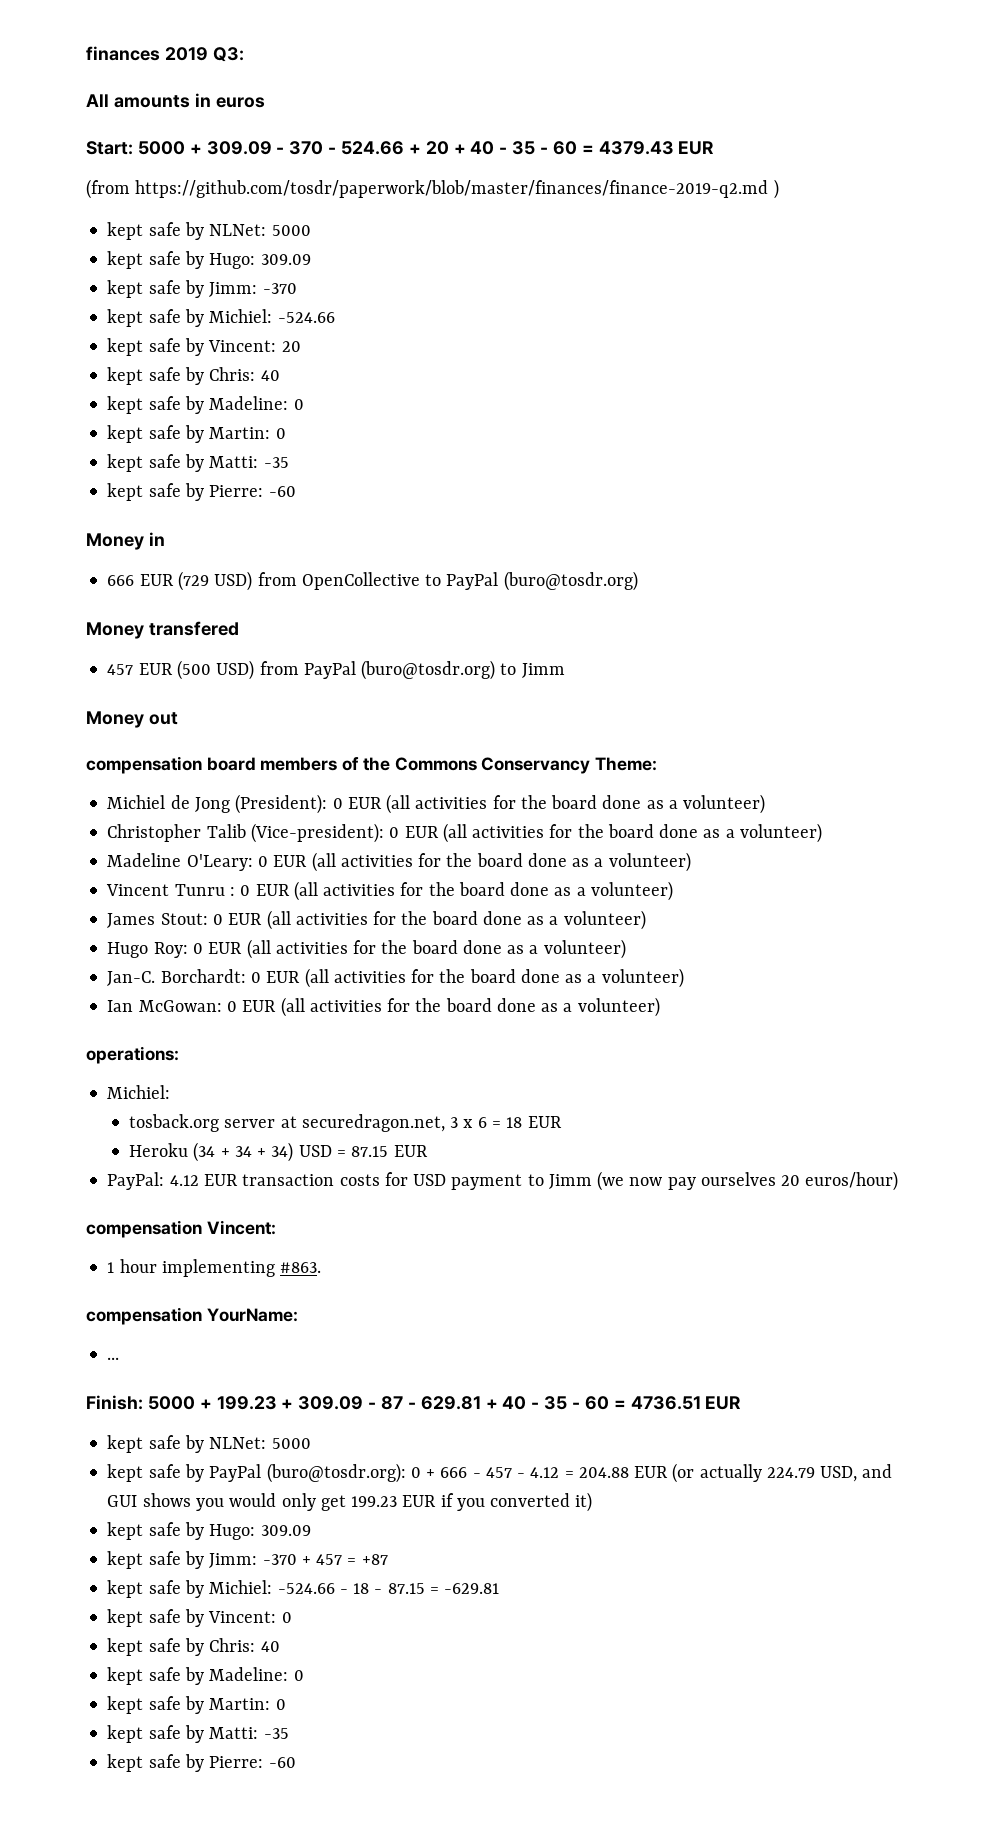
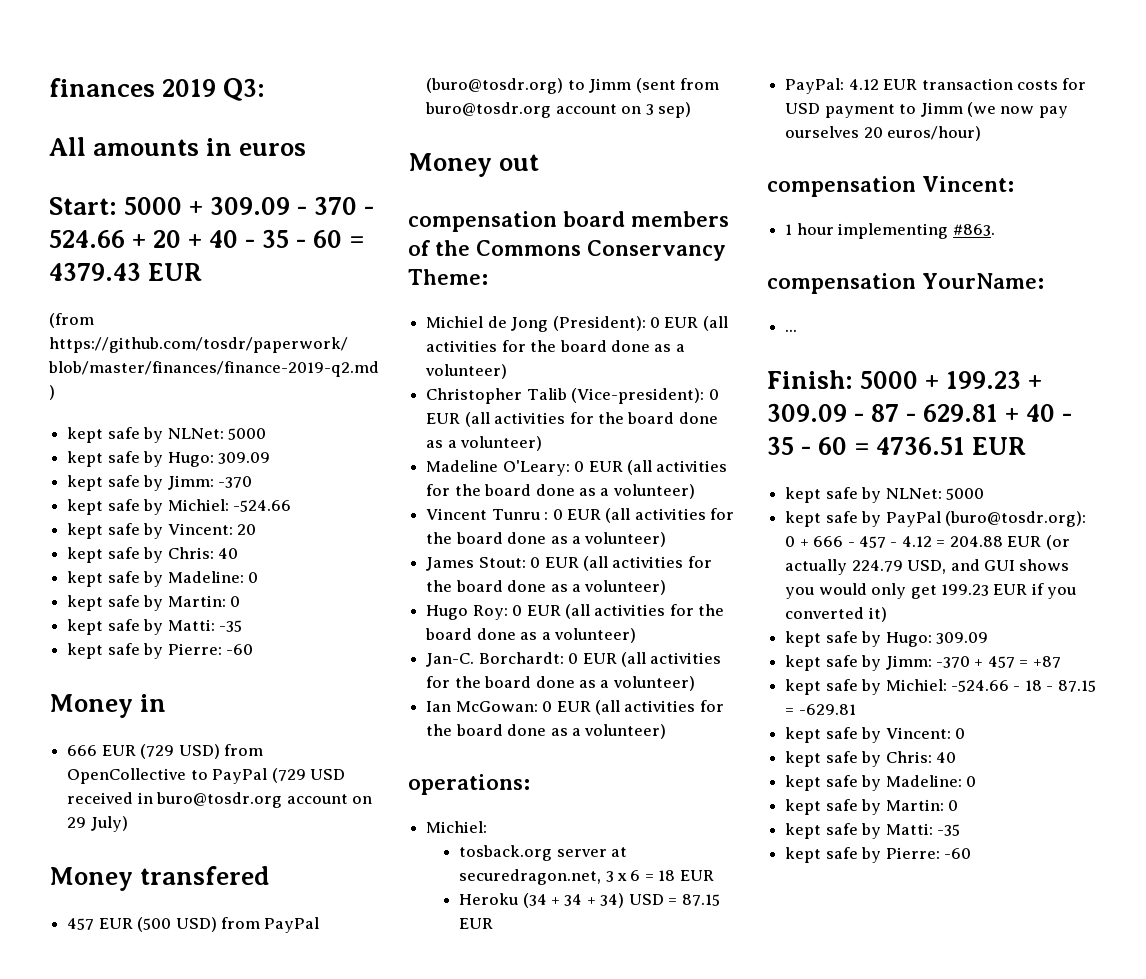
[503,571,638,591] (buro@tosdr.org) -> [271,768,345,783] [67,792,372,808] [67,816,128,832] (729 USD received in buro@tosdr.org account on 29 July)
(565, 670) none -> [635,78,719,93] [425,102,691,118] (sent from buro@tosdr.org account on 3 sep)

